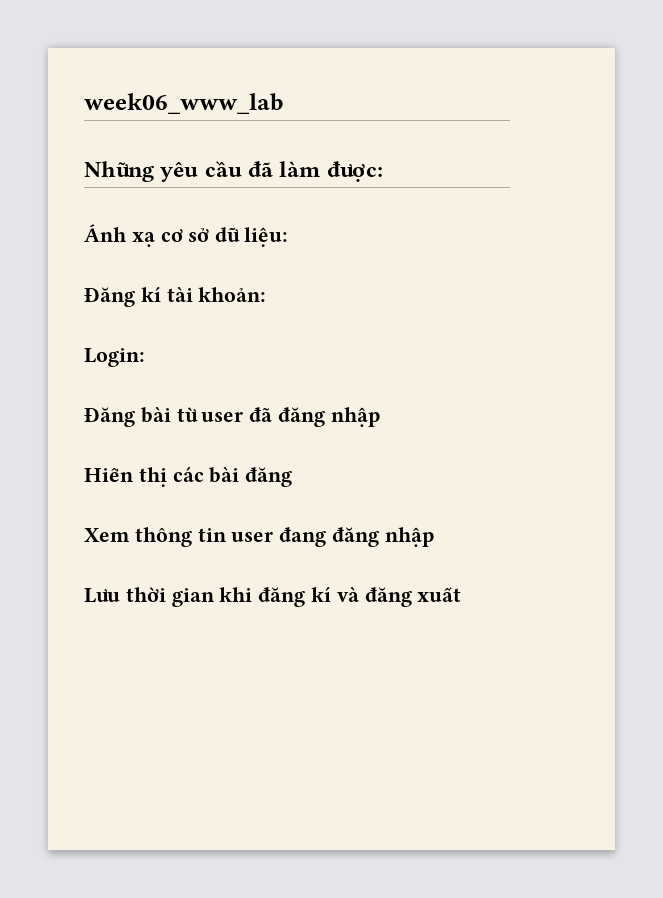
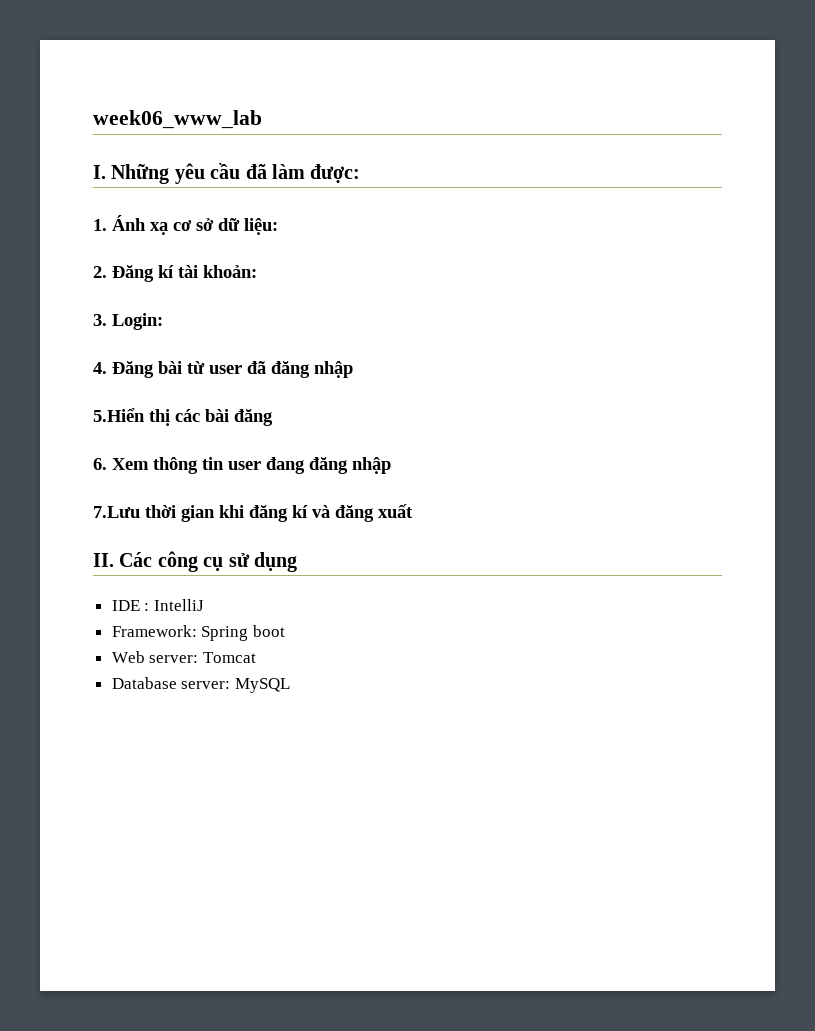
(284, 103) none -> [93,165,106,179] I.
(383, 171) none -> [93,219,107,231] 1.
(289, 237) none -> [93,266,107,278] 2.
(267, 294) none -> [93,314,107,326] 3.
(145, 357) none -> [93,362,107,374] 4.
[84,468,134,482] Hiển -> [93,408,145,422] 5.Hiển
(293, 477) none -> [93,458,107,470] 6.
[84,588,120,603] Lưu -> [93,506,140,518] 7.Lưu
(462, 594) none -> [93,551,297,572] [111,599,204,611] [111,625,285,641] [111,651,256,663] [111,677,290,693] // II. Các công cụ sử dụng // IDE : IntelliJ // Framework: Spring boot // Web server: Tomcat // Database server: MySQL

